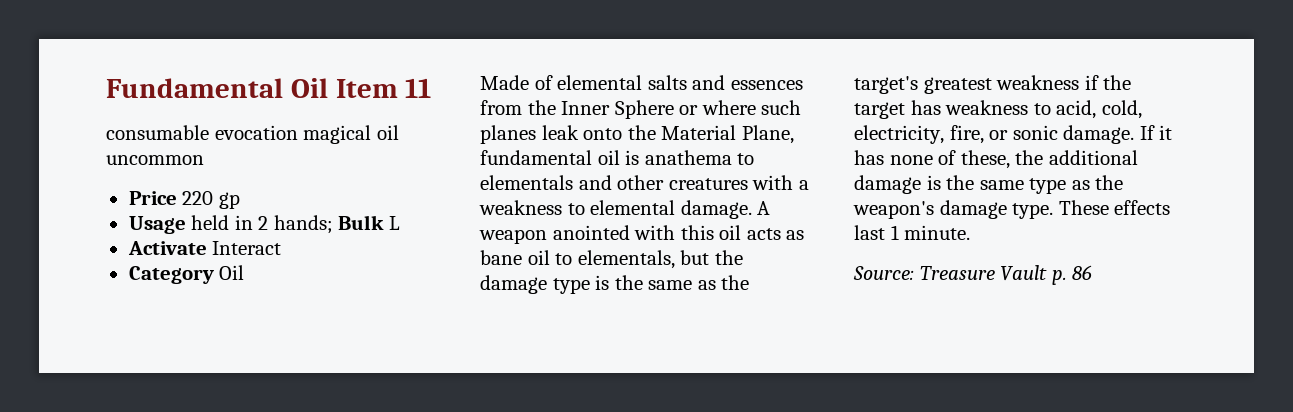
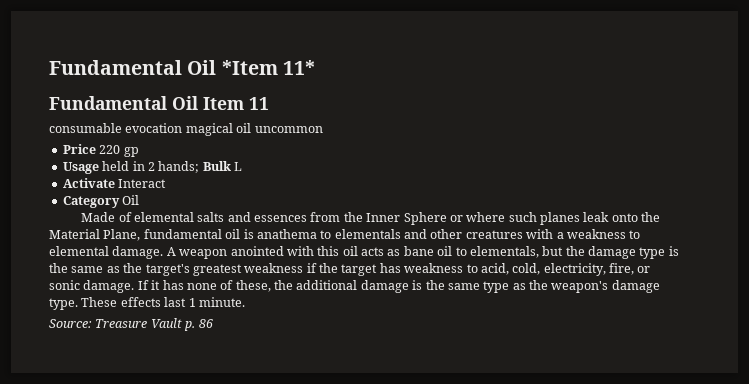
[106,78,328,98] Fundamental Oil -> [49,60,315,75] [49,96,198,110] Fundamental Oil *Item 11* // Fundamental Oil

